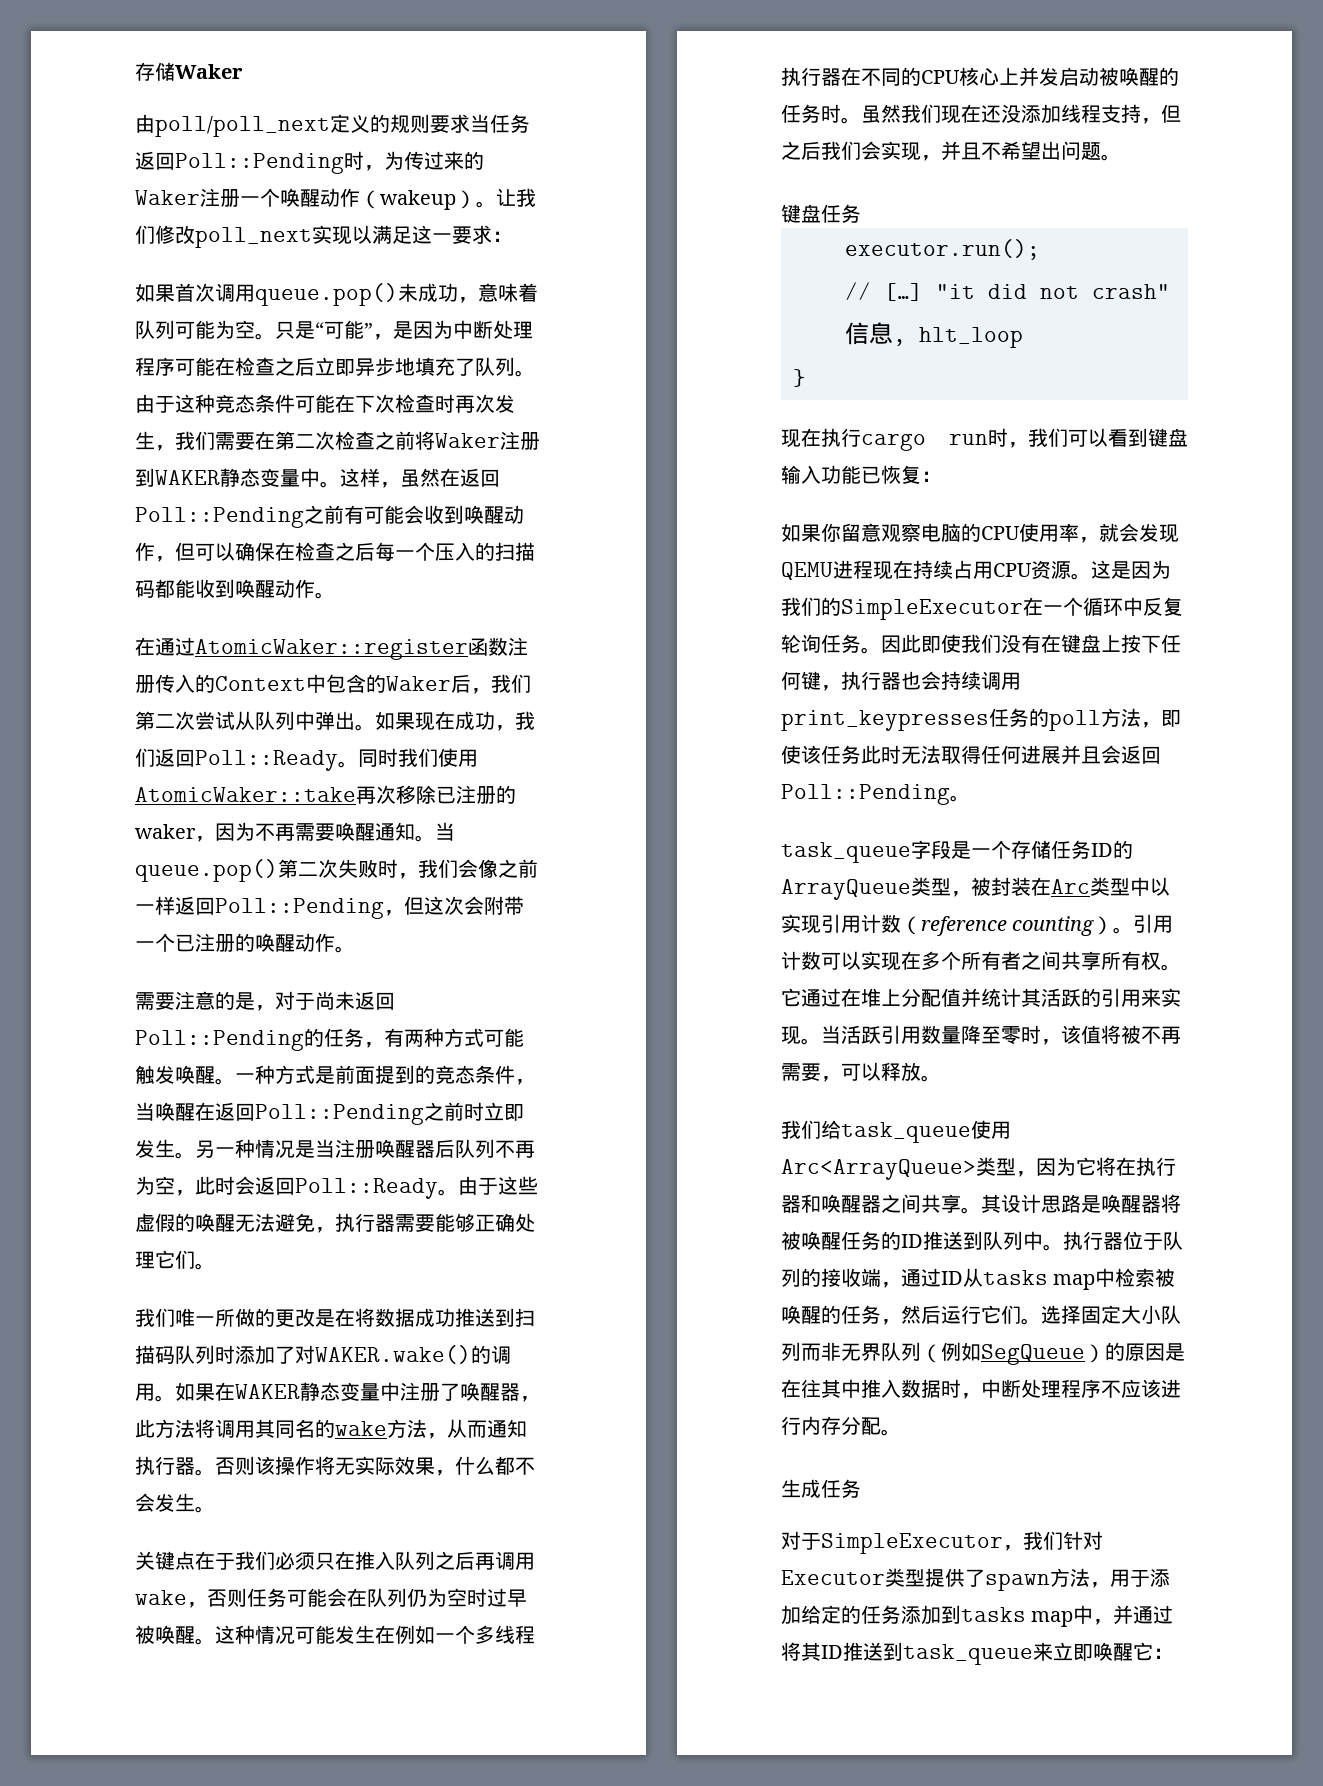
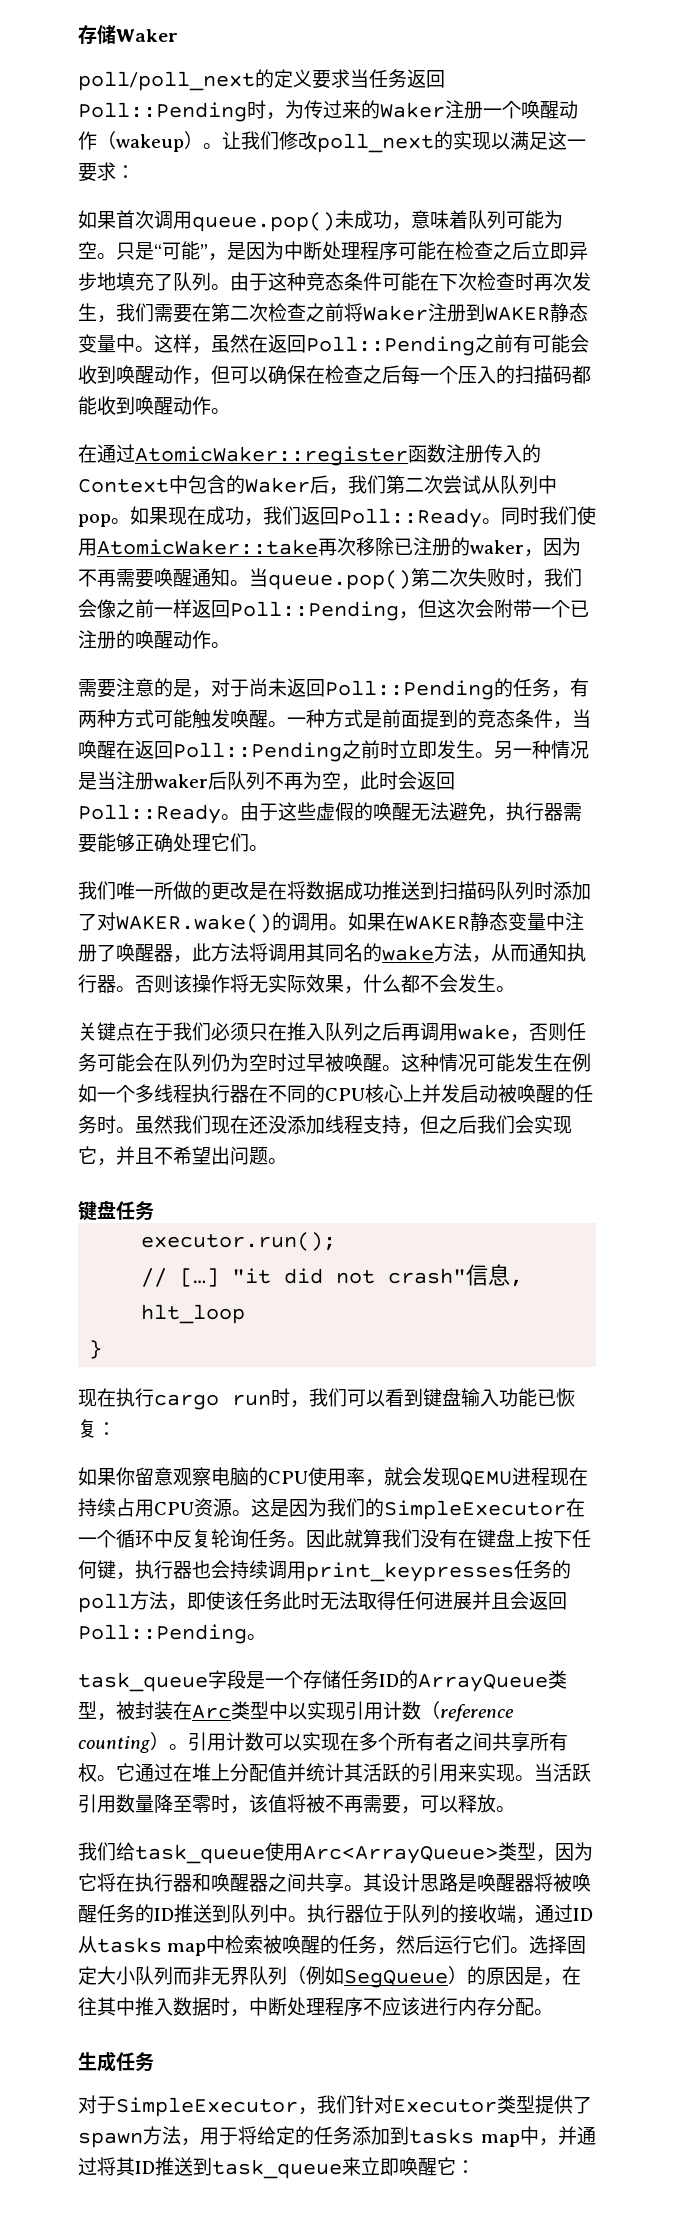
[135,114,430,137] 由poll/poll_next定义的规则 -> [78,69,312,91] poll/poll_next的定义
(312, 237) none -> [434,131,453,150] 的
[315,711,355,730] 弹出 -> [78,514,111,527] pop
[375,1139,435,1158] 唤醒器 -> [154,774,208,788] waker
(921, 151) none -> [78,1146,97,1164] 它
[921,634,961,653] 即使 -> [344,1529,382,1548] 就算
(1185, 1352) none -> [543,1978,562,1986] ，
[1150,1569,1170,1587] [781,1605,801,1625] 添加 -> [238,2126,257,2145] 将

